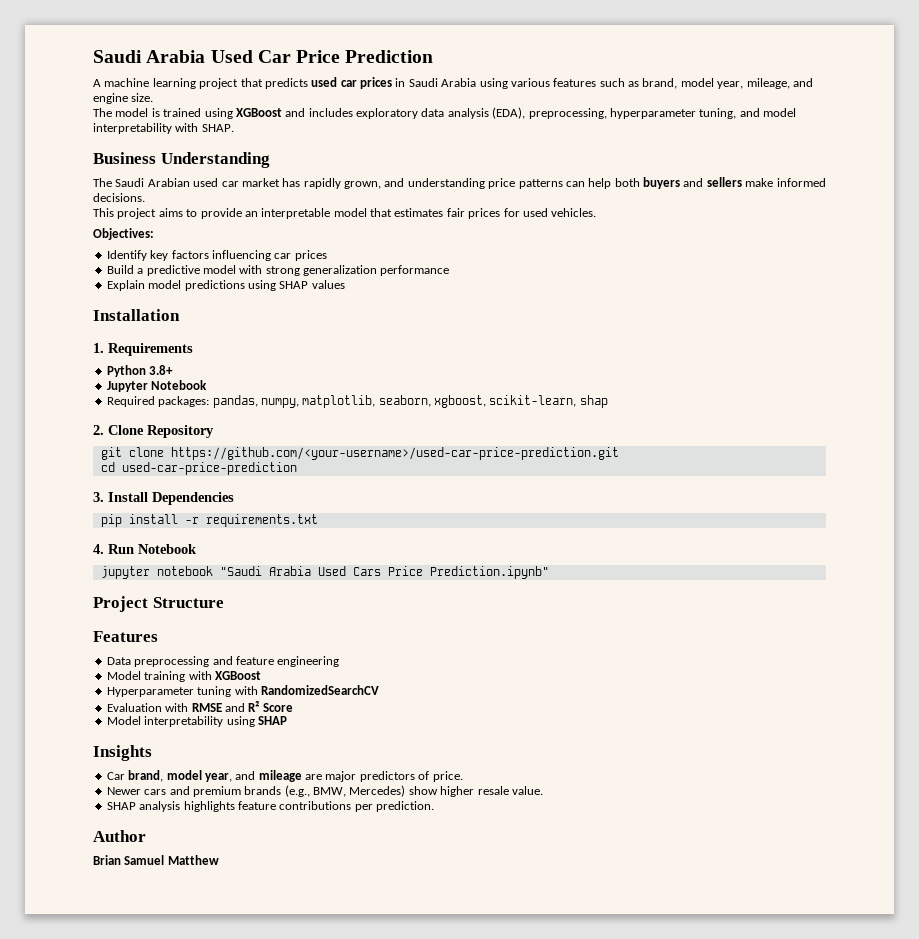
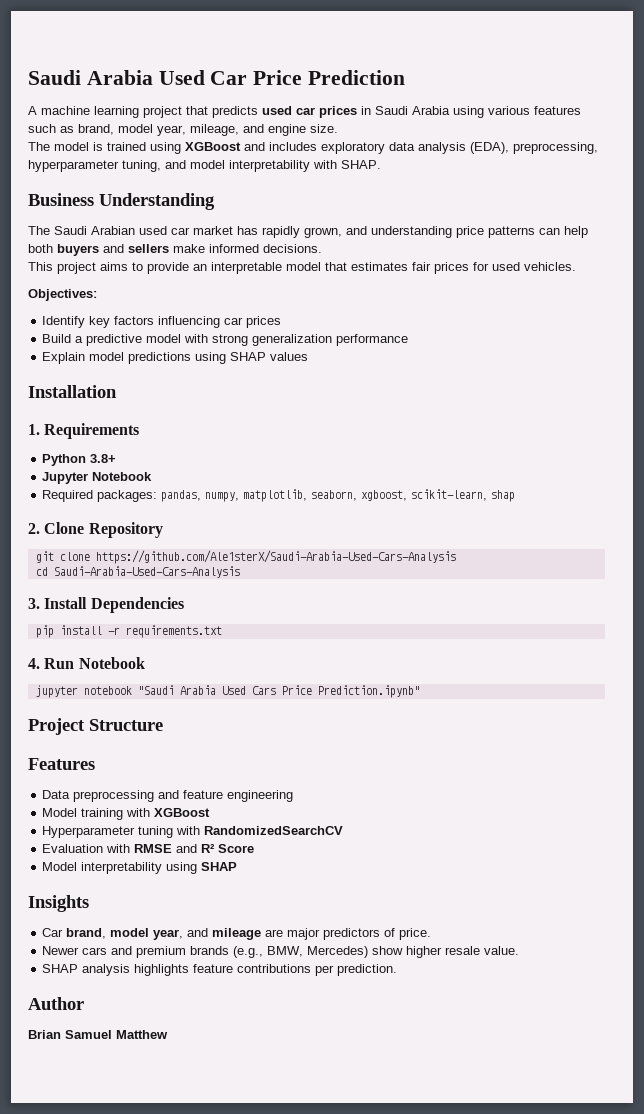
[170,447,619,460] https://github.com/<your-username>/used-car-price-prediction.git -> [95,550,456,564] https://github.com/Ale1sterX/Saudi-Arabia-Used-Cars-Analysis
[121,462,297,475] used-car-price-prediction -> [53,566,240,578] Saudi-Arabia-Used-Cars-Analysis

